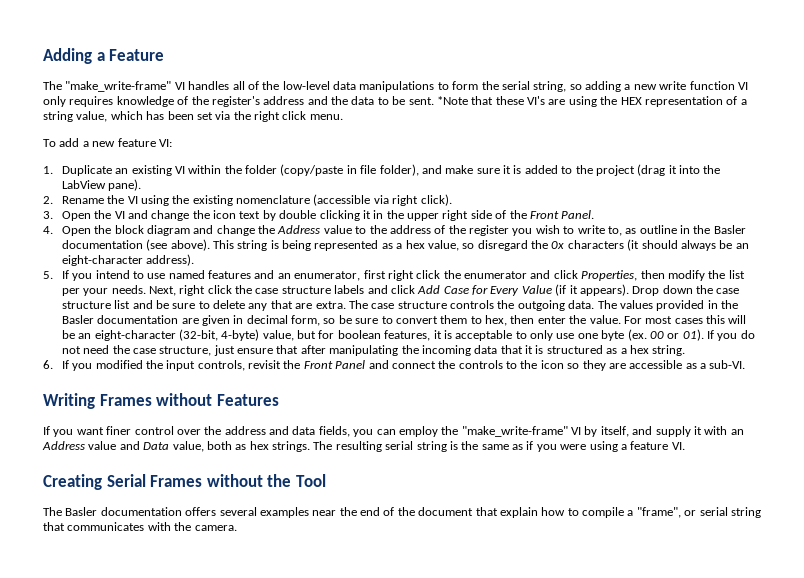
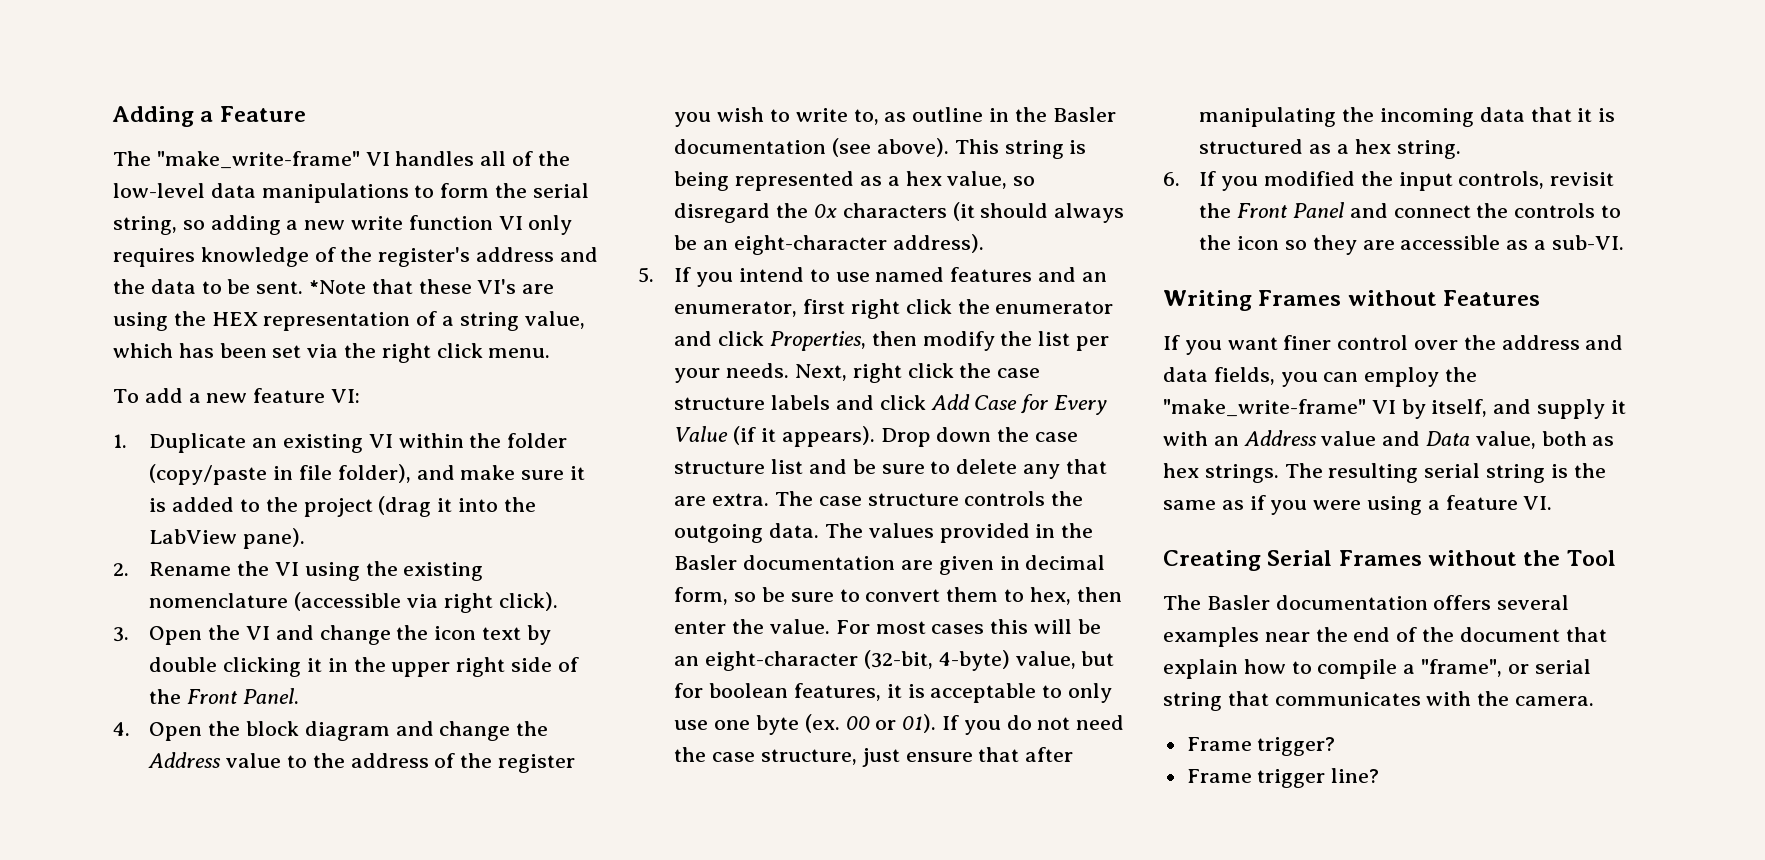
(237, 528) none -> [1186,737,1336,756] [1186,768,1380,788] // Frame trigger? // Frame trigger line?

